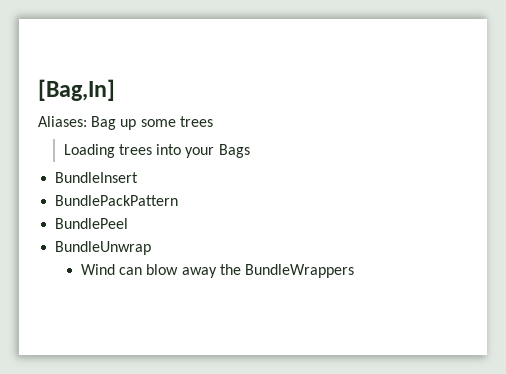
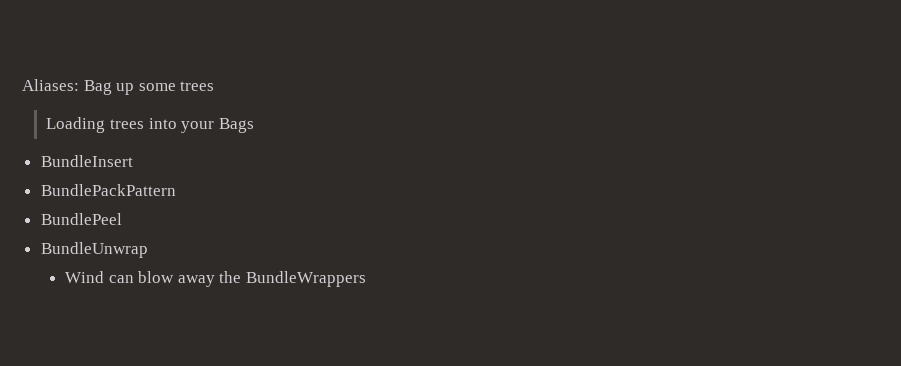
[38,79,115,101] [Bag,In] // -> (22, 85) none

